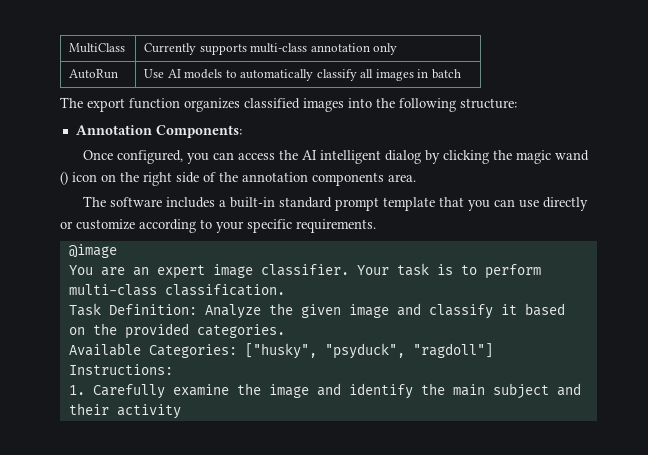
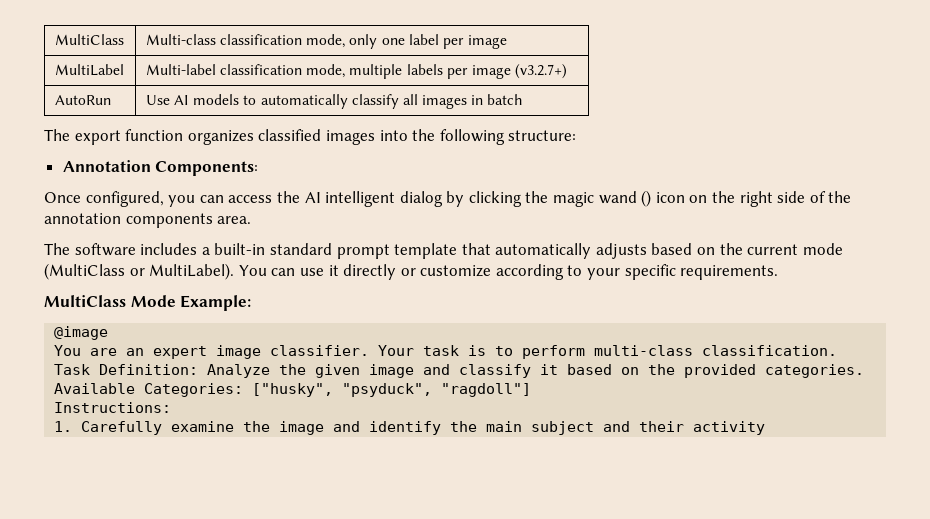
[144,43,398,55] Currently supports multi-class annotation only -> [145,34,508,49] [54,64,124,76] [145,64,568,79] Multi-class classification mode, only one label per image // MultiLabel | Multi-label classification mode, multiple labels per image (v3.2.7+)
[468,200,491,211] you -> [495,243,843,259] [44,263,267,280] automatically adjusts based on the current mode (MultiClass or MultiLabel). You
(540, 204) none -> [328,265,339,276] it
(376, 226) none -> [44,295,252,311] // MultiClass Mode Example:

